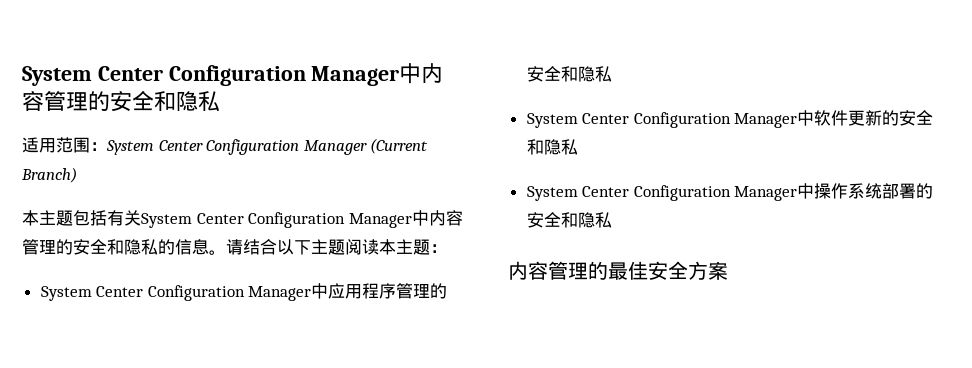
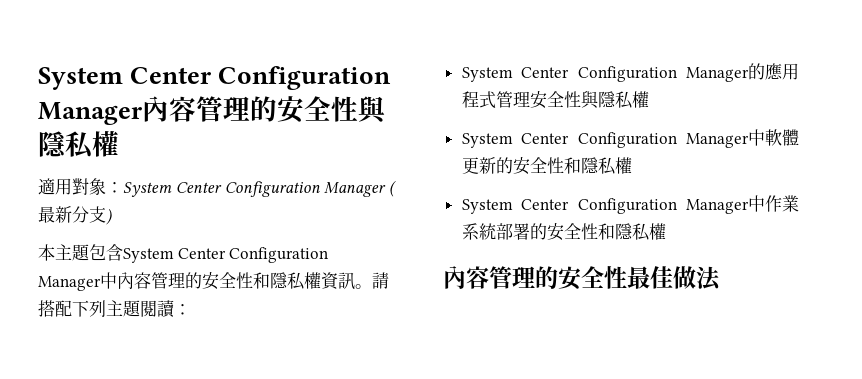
[22,63,444,86] [22,91,220,112] [22,137,90,153] System Center Configuration Manager中内容管理的安全和隐私 // 适用范围 -> [38,66,392,90] [38,96,388,125] [38,131,119,159] [38,178,106,195] System Center Configuration Manager內容管理的安全性與隱私權 // 適用對象
[370,138,429,154] [21,167,77,183] [22,210,463,228] [22,239,430,255] (Current Branch) // 本主题包括有关System Center Configuration Manager中内容管理的安全和隐私的信息。请结合以下主题阅读本主题 -> [389,180,396,197] [38,206,112,225] [38,244,329,263] [38,272,389,291] [38,300,175,318] (最新分支) // 本主題包含System Center Configuration Manager中內容管理的安全性和隱私權資訊。請搭配下列主題閱讀
[311,283,448,299] [526,66,612,82] [526,110,849,128] 中应用程序管理的安全和隐私 // System Center Configuration Manager中软件 -> [748,63,799,80] [461,91,649,109] [461,129,799,148] 的應用程式管理安全性與隱私權 // System Center Configuration Manager中軟體
[526,139,578,155] [526,183,883,201] 和隐私 // System Center Configuration Manager中操作系统 -> [546,157,632,175] [461,195,799,214] [461,223,496,240] 性和隱私權 // System Center Configuration Manager中作業系統
[560,212,612,228] [508,261,728,280] 和隐私 // 内容管理的最佳安全方案 -> [580,223,666,241] [443,266,721,291] 性和隱私權 // 內容管理的安全性最佳做法

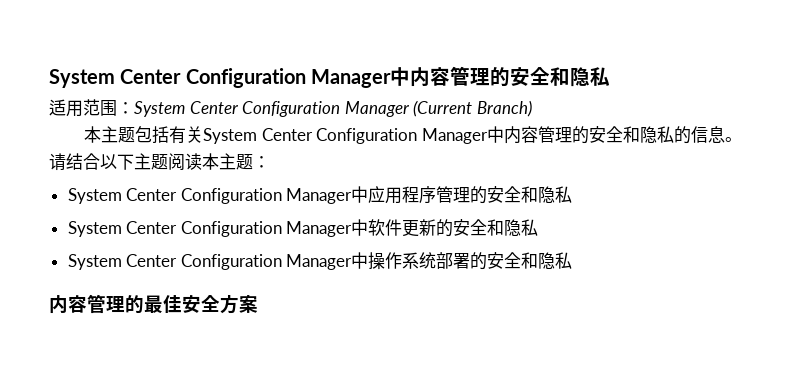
[38,66,392,90] [38,96,388,125] [38,131,119,159] [38,178,106,195] System Center Configuration Manager內容管理的安全性與隱私權 // 適用對象 -> [49,66,610,88] [49,99,117,117] System Center Configuration Manager中内容管理的安全和隐私 // 适用范围
[389,180,396,197] [38,206,112,225] [38,244,329,263] [38,272,389,291] [38,300,175,318] (最新分支) // 本主題包含System Center Configuration Manager中內容管理的安全性和隱私權資訊。請搭配下列主題閱讀 -> [413,100,532,117] [83,126,742,144] [49,153,253,171] (Current Branch) // 本主题包括有关System Center Configuration Manager中内容管理的安全和隐私的信息。请结合以下主题阅读本主题
[748,63,799,80] [461,91,649,109] [461,129,799,148] 的應用程式管理安全性與隱私權 // System Center Configuration Manager中軟體 -> [351,186,573,204] [67,219,403,237] 中应用程序管理的安全和隐私 // System Center Configuration Manager中软件
[546,157,632,175] [461,195,799,214] [461,223,496,240] 性和隱私權 // System Center Configuration Manager中作業系統 -> [487,219,539,236] [67,252,437,270] 和隐私 // System Center Configuration Manager中操作系统
[580,223,666,241] [443,266,721,291] 性和隱私權 // 內容管理的安全性最佳做法 -> [521,252,573,269] [49,294,258,314] 和隐私 // 内容管理的最佳安全方案

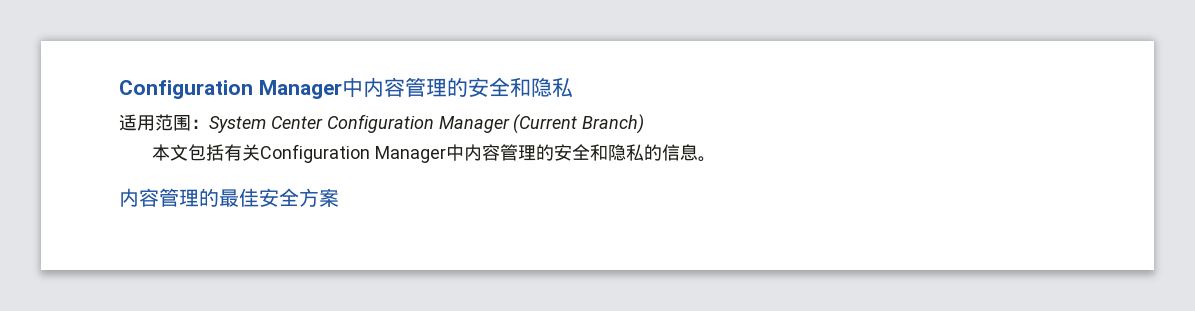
[49,69,182,88] System Center -> (119, 89) none
[100,126,135,143] 主题 -> [169,144,188,161] 文
[202,128,313,144] System Center -> (260, 152) none
[49,153,270,171] [67,186,573,204] [67,219,539,237] [67,252,573,270] 请结合以下主题阅读本主题： // System Center Configuration Manager中应用程序管理的安全和隐私 // System Center Configuration Manager中软件更新的安全和隐私 // System Center Configuration Manager中操作系统部署的安全和隐私 -> (716, 159) none

